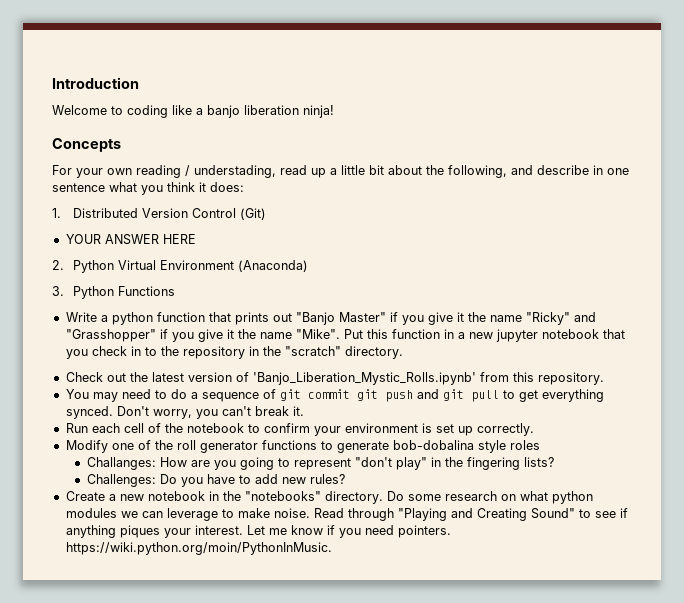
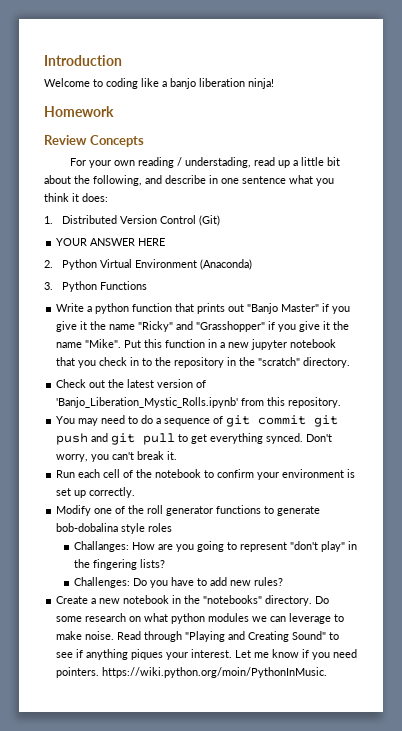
(334, 111) none -> [44,106,114,117] [44,135,87,145] Homework // Review

